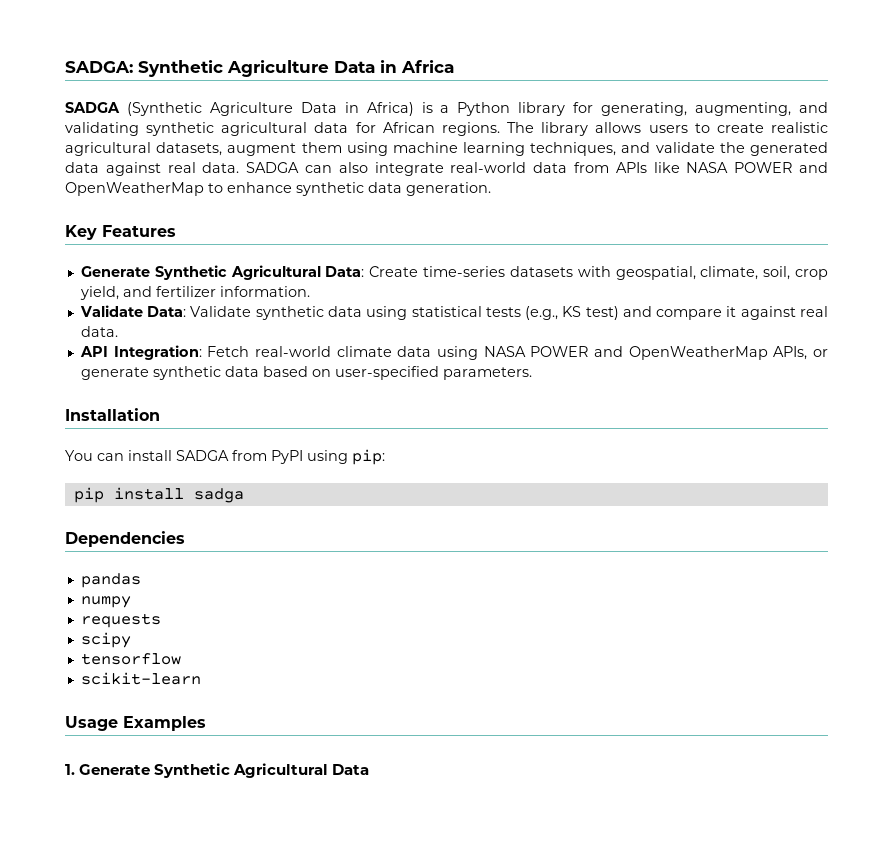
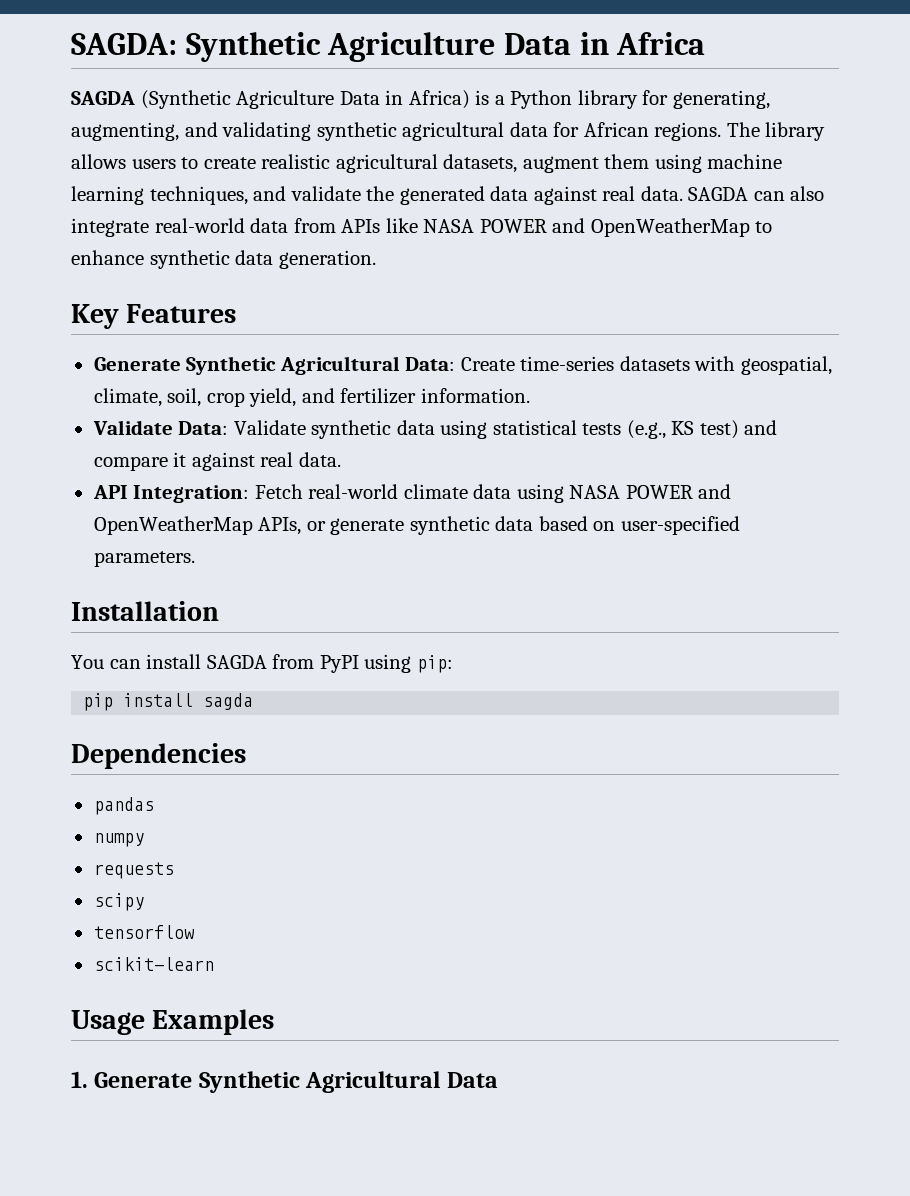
[65,61,133,73] SADGA: -> [71,33,177,55] SAGDA:
[65,102,120,113] SADGA -> [71,91,135,105] SAGDA
[246,162,300,173] SADGA -> [688,187,749,201] SAGDA
[176,450,229,461] SADGA -> [206,655,267,669] SAGDA
[193,488,244,503] sadga -> [203,693,254,710] sagda

